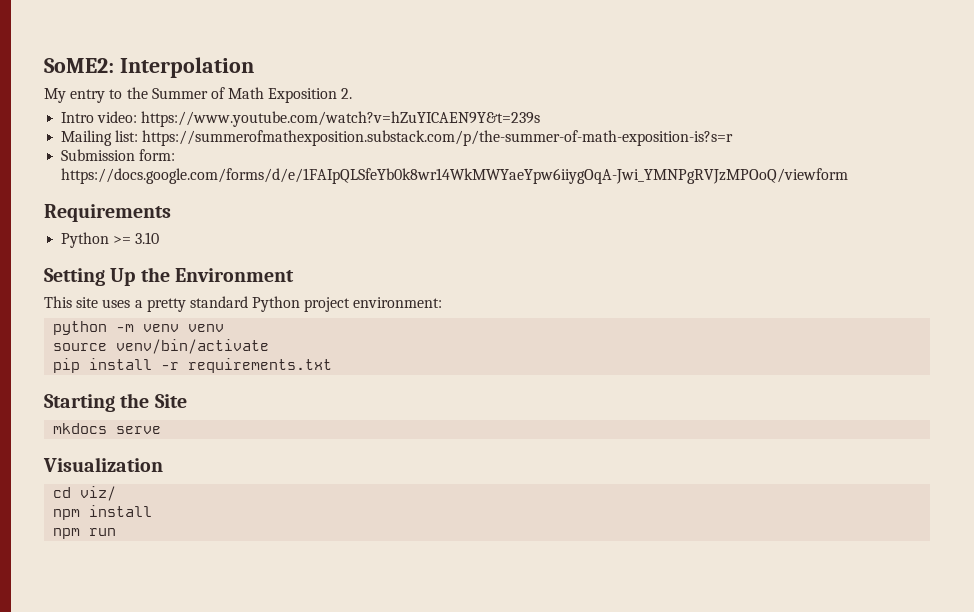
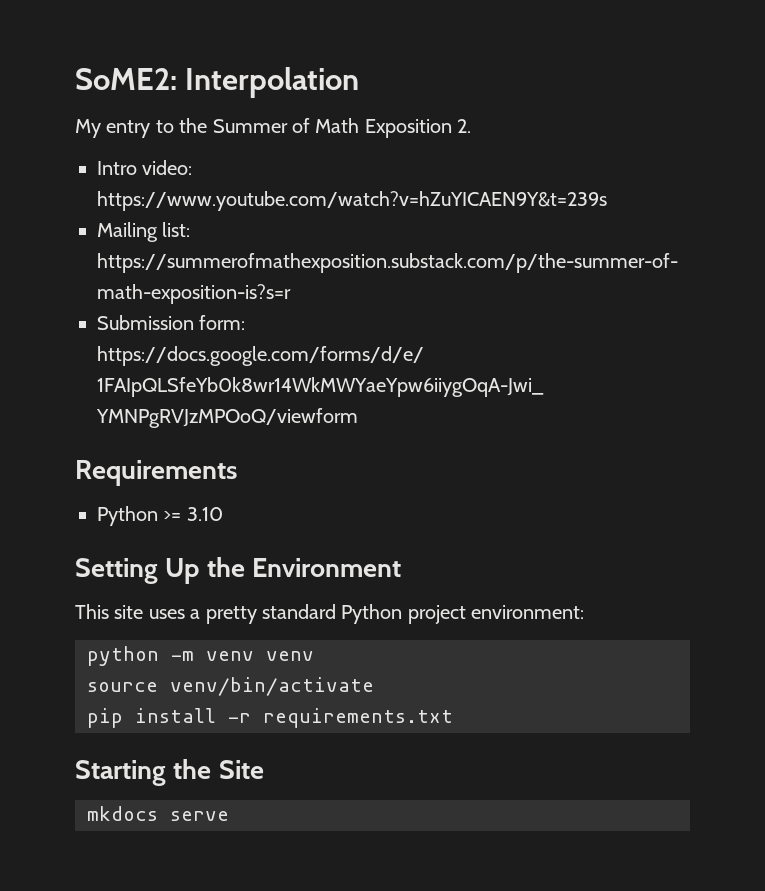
[43,457,163,472] [53,486,117,501] [53,505,153,520] [53,528,117,539] // Visualization // cd viz/ // npm install // npm run -> (229, 816) none

